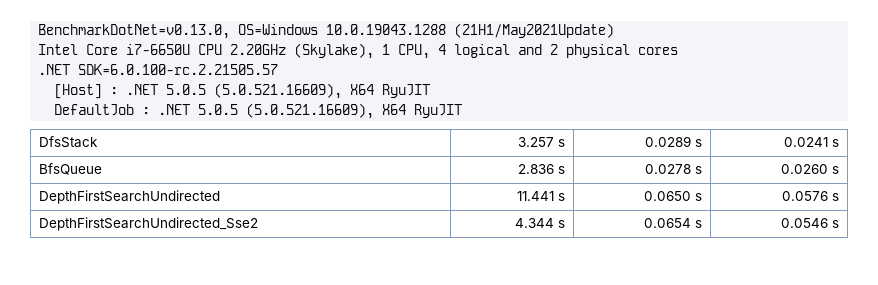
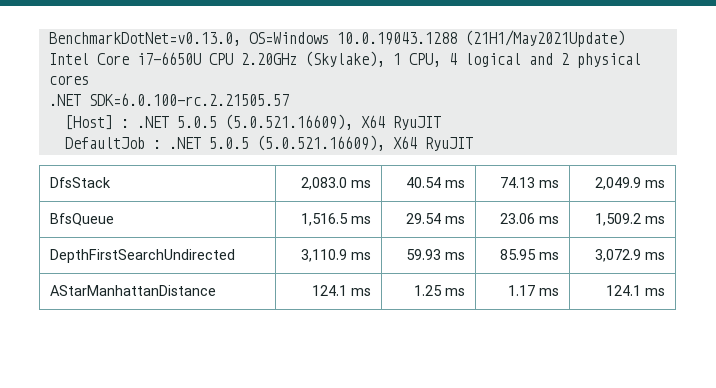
[518,137,566,147] [645,136,703,147] [784,137,840,147] [38,163,102,175] [518,164,566,174] [645,164,703,174] [781,164,840,174] [38,190,220,204] [517,191,566,201] [644,191,703,201] [782,191,840,201] [38,217,258,231] [515,218,566,228] [644,218,703,228] [781,218,840,228] 3.257 s | 0.0289 s | 0.0241 s // BfsQueue | 2.836 s | 0.0278 s | 0.0260 s // DepthFirstSearchUndirected | 11.441 s | 0.0650 s | 0.0576 s // DepthFirstSearchUndirected_Sse2 | 4.344 s | 0.0654 s | 0.0546 s -> [301,177,372,190] [406,177,466,188] [500,177,560,188] [595,177,666,190] [49,213,114,226] [301,213,372,226] [406,213,466,224] [500,213,560,224] [595,213,666,226] [49,249,235,263] [301,249,372,262] [406,249,466,260] [500,249,560,260] [595,249,666,262] [49,285,216,296] [312,285,372,296] [414,285,466,296] [508,285,560,296] [606,285,666,296] 2,083.0 ms | 40.54 ms | 74.13 ms | 2,049.9 ms // BfsQueue | 1,516.5 ms | 29.54 ms | 23.06 ms | 1,509.2 ms // DepthFirstSearchUndirected | 3,110.9 ms | 59.93 ms | 85.95 ms | 3,072.9 ms // AStarManhattanDistance | 124.1 ms | 1.25 ms | 1.17 ms | 124.1 ms

